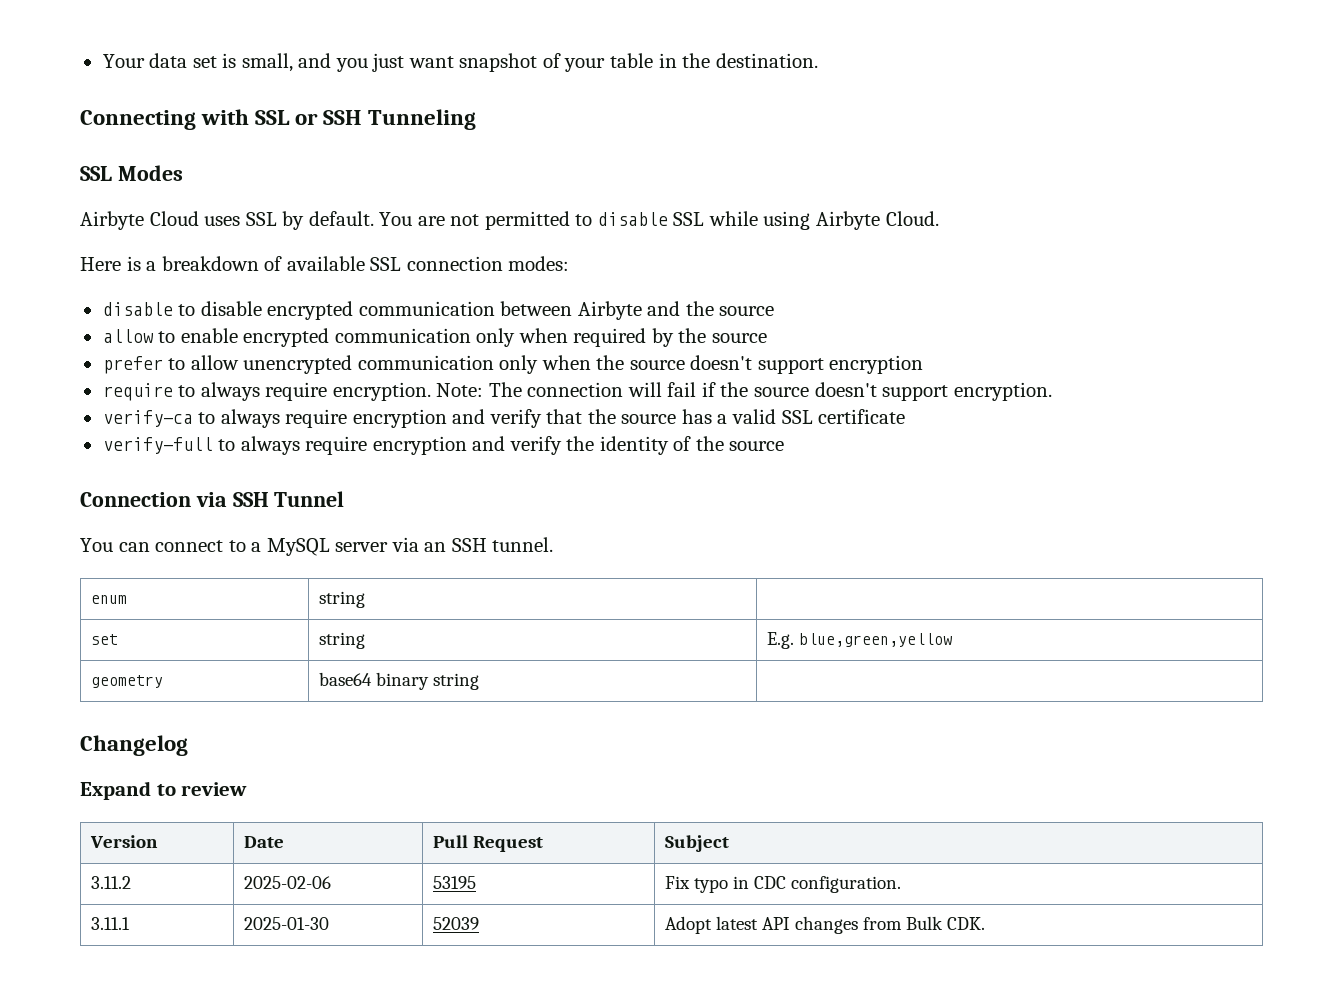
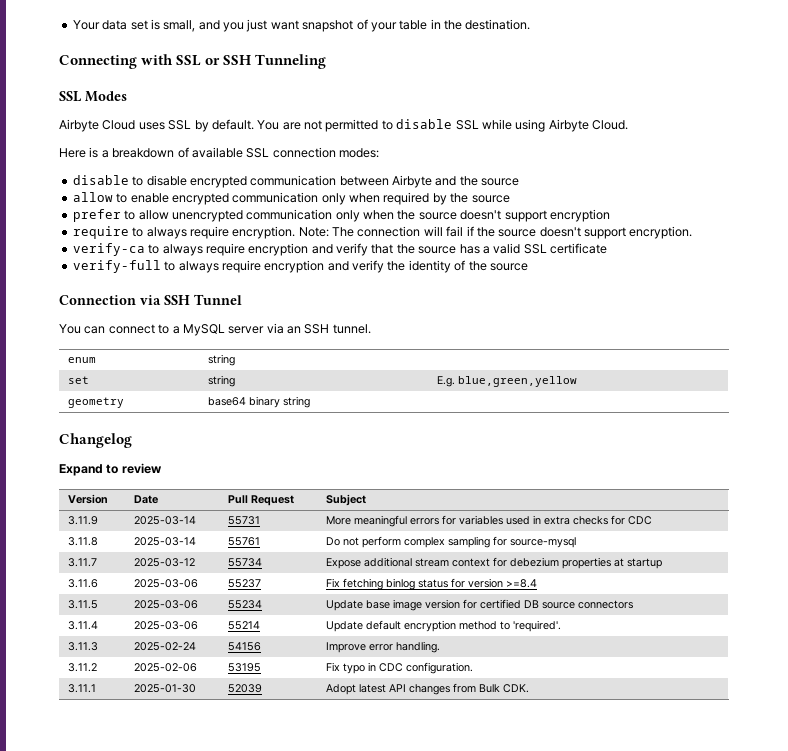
(729, 843) none -> [67,516,98,525] [133,516,196,525] [227,516,260,525] [325,515,652,527] [67,537,98,546] [133,537,196,546] [227,537,260,546] [325,536,576,548] [67,558,97,567] [133,558,195,567] [227,558,262,567] [325,557,662,569] [67,579,98,588] [133,579,198,588] [227,579,261,588] [325,578,537,590] [67,600,98,609] [133,600,198,609] [227,600,262,609] [325,599,633,611] [67,621,98,630] [133,621,198,630] [227,621,260,630] [325,620,561,632] [67,642,98,651] [133,642,196,651] [227,642,261,651] [325,641,440,653] // 3.11.9 | 2025-03-14 | 55731 | More meaningful errors for variables used in extra checks for CDC // 3.11.8 | 2025-03-14 | 55761 | Do not perform complex sampling for source-mysql // 3.11.7 | 2025-03-12 | 55734 | Expose additional stream context for debezium properties at startup // 3.11.6 | 2025-03-06 | 55237 | Fix fetching binlog status for version >=8.4 // 3.11.5 | 2025-03-06 | 55234 | Update base image version for certified DB source connectors // 3.11.4 | 2025-03-06 | 55214 | Update default encryption method to 'required'. // 3.11.3 | 2025-02-24 | 54156 | Improve error handling.

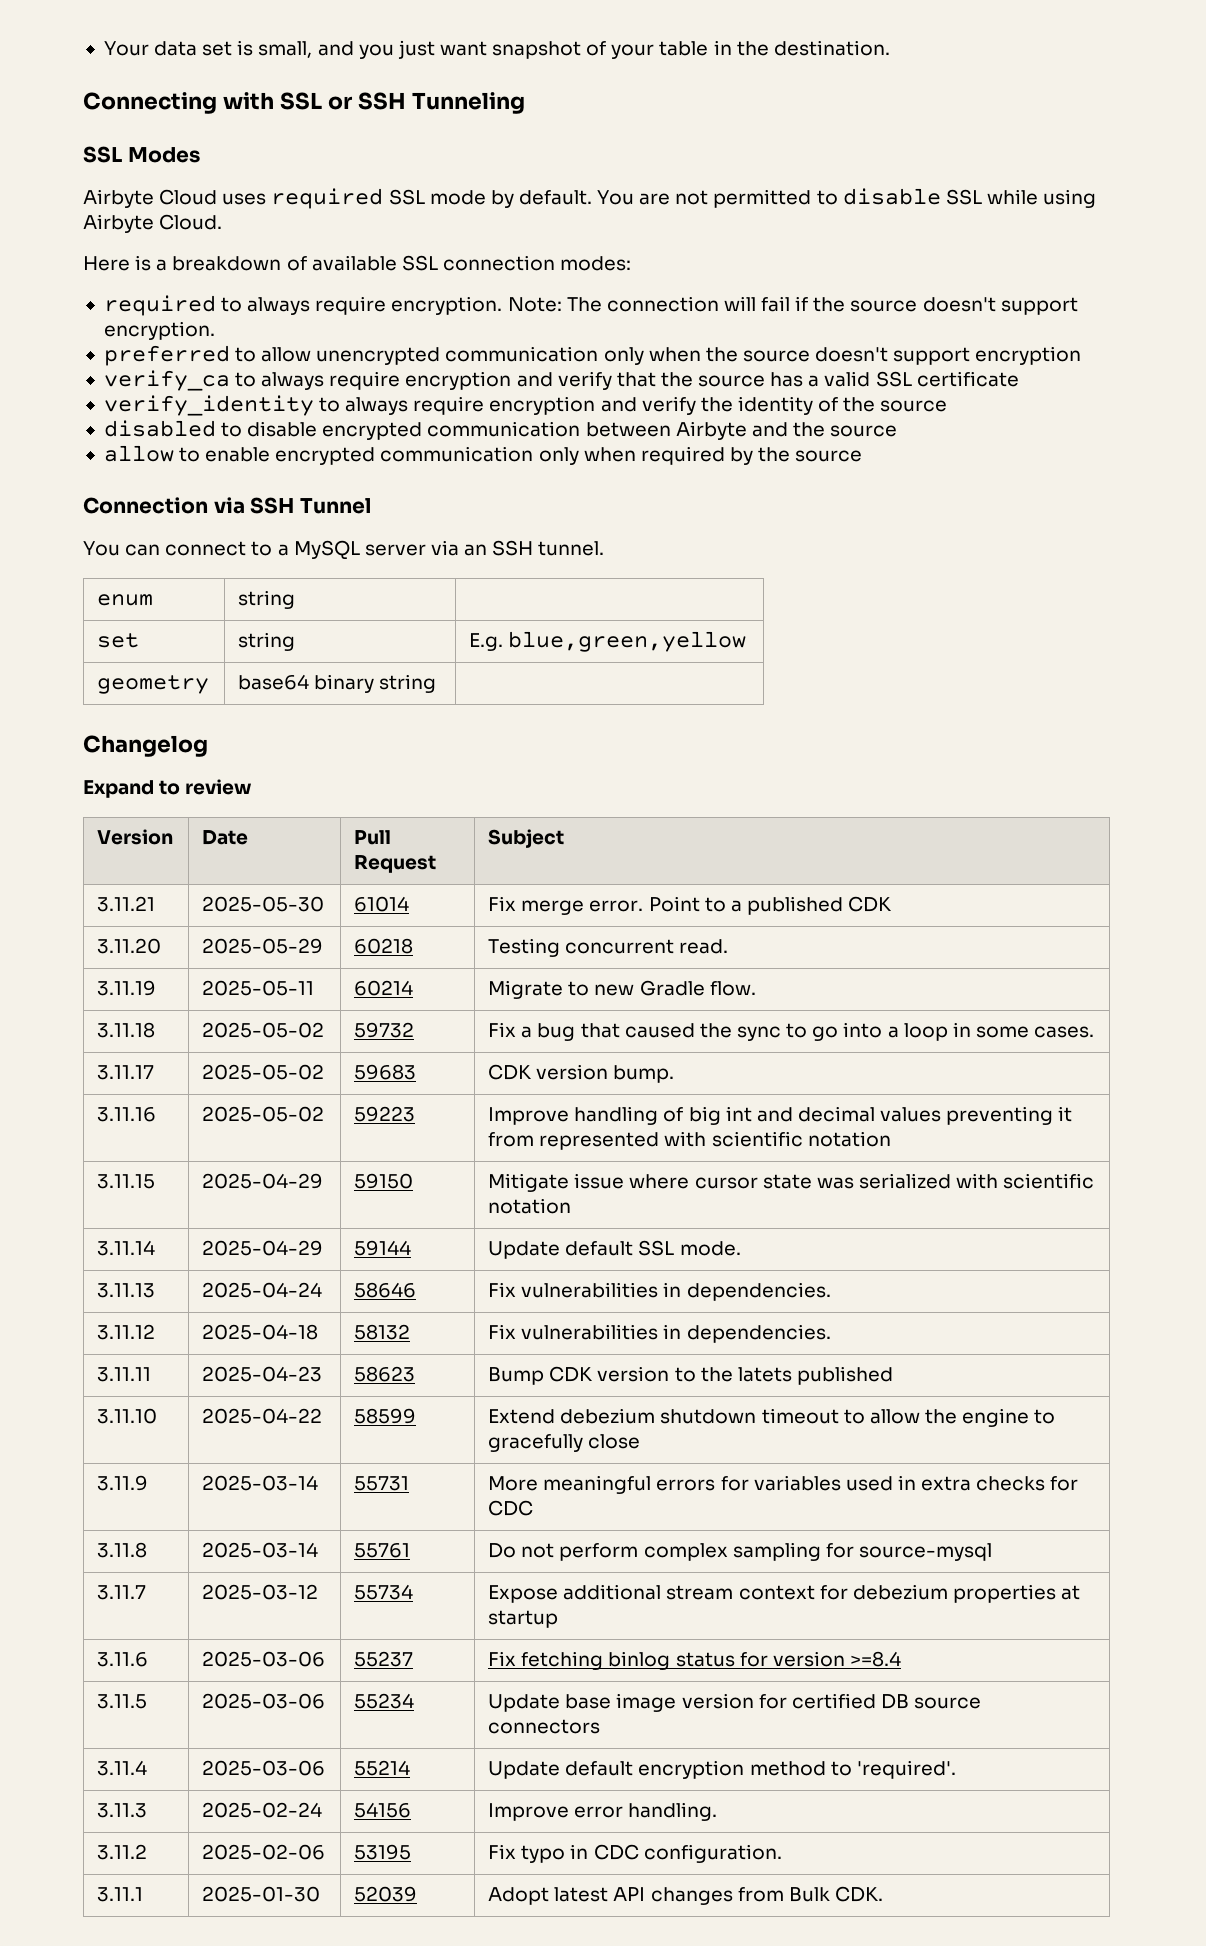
[168,120,192,130] SSL -> [271,188,486,209] required SSL mode
[72,175,129,185] disable -> [103,295,1078,316] [103,321,215,340] [103,345,1082,366] [103,370,1019,391] [103,395,948,416] [103,420,216,437] required to always require encryption. Note: The connection will fail if the source doesn't support encryption. // preferred to allow unencrypted communication only when the source doesn't support encryption // verify_ca to always require encryption and verify that the source has a valid SSL certificate // verify_identity to always require encryption and verify the identity of the source // disabled
[72,209,610,222] [72,226,693,239] [72,243,607,256] [72,260,528,273] // prefer to allow unencrypted communication only when the source doesn't support encryption // require to always require encryption. Note: The connection will fail if the source doesn't support encryption. // verify-ca to always require encryption and verify that the source has a valid SSL certificate // verify-full to always require encryption and verify the identity of the source -> (863, 456) none
(366, 500) none -> [97,896,156,912] [202,896,325,912] [354,896,410,912] [488,896,893,915] [97,938,162,954] [202,938,324,954] [354,938,414,954] [488,938,729,957] [97,980,157,996] [202,980,315,996] [354,980,414,996] [488,980,756,999] [97,1022,156,1038] [202,1022,325,1038] [354,1022,415,1038] [488,1022,1095,1041] [97,1065,155,1080] [202,1064,325,1080] [354,1064,417,1080] [488,1064,675,1083] [97,1107,157,1122] [202,1106,325,1122] [354,1106,416,1122] [488,1106,1073,1125] [488,1131,891,1150] [97,1174,156,1189] [202,1173,324,1189] [354,1173,414,1189] [488,1173,1095,1192] [488,1198,572,1214] [97,1240,156,1256] [202,1240,324,1256] [354,1240,412,1256] [488,1240,741,1259] [97,1283,156,1298] [202,1282,323,1298] [354,1282,417,1298] [488,1282,831,1301] [97,1324,156,1340] [202,1324,319,1340] [354,1324,411,1340] [488,1324,831,1343] [97,1367,152,1382] [202,1366,323,1382] [354,1366,416,1382] [488,1366,893,1385] [97,1408,158,1424] [202,1408,323,1424] [354,1408,417,1424] [488,1408,1056,1427] [488,1434,641,1452] // 3.11.21 | 2025-05-30 | 61014 | Fix merge error. Point to a published CDK // 3.11.20 | 2025-05-29 | 60218 | Testing concurrent read. // 3.11.19 | 2025-05-11 | 60214 | Migrate to new Gradle flow. // 3.11.18 | 2025-05-02 | 59732 | Fix a bug that caused the sync to go into a loop in some cases. // 3.11.17 | 2025-05-02 | 59683 | CDK version bump. // 3.11.16 | 2025-05-02 | 59223 | Improve handling of big int and decimal values preventing it from represented with scientific notation // 3.11.15 | 2025-04-29 | 59150 | Mitigate issue where cursor state was serialized with scientific notation // 3.11.14 | 2025-04-29 | 59144 | Update default SSL mode. // 3.11.13 | 2025-04-24 | 58646 | Fix vulnerabilities in dependencies. // 3.11.12 | 2025-04-18 | 58132 | Fix vulnerabilities in dependencies. // 3.11.11 | 2025-04-23 | 58623 | Bump CDK version to the latets published // 3.11.10 | 2025-04-22 | 58599 | Extend debezium shutdown timeout to allow the engine to gracefully close

